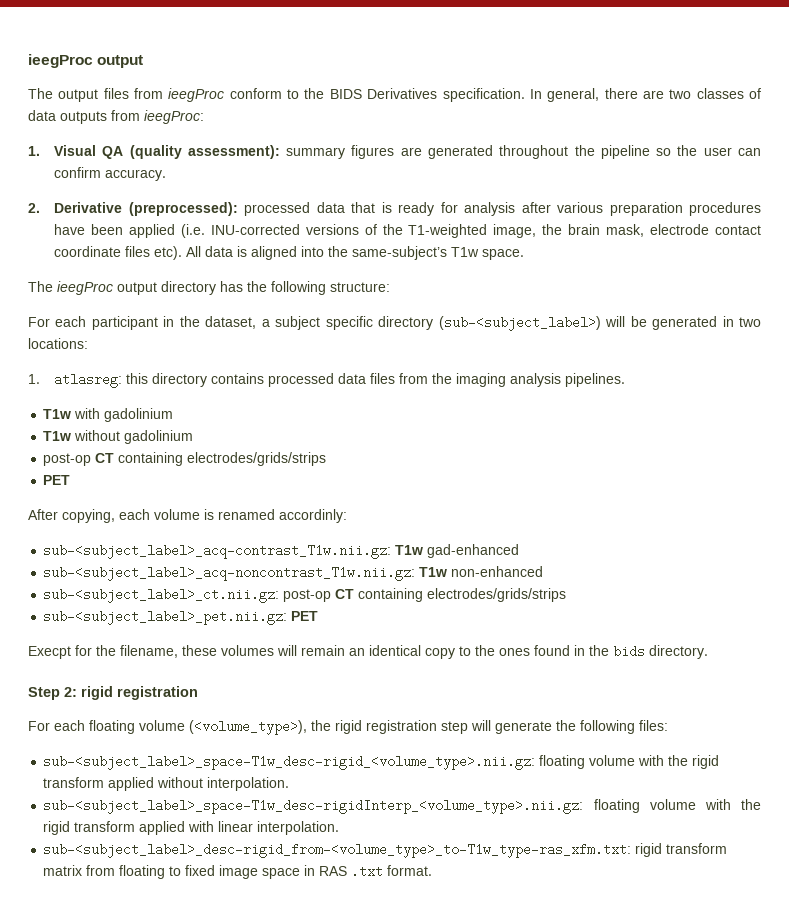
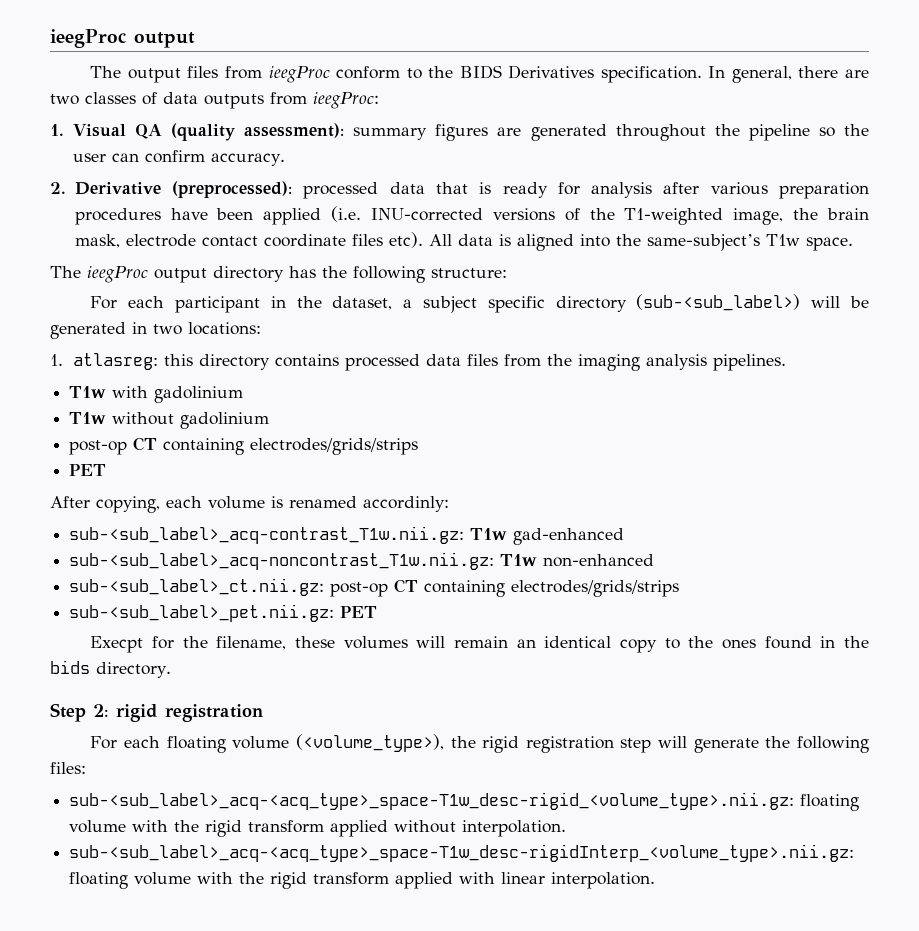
[438,316,601,331] (sub-<subject_label>) -> [636,294,801,311] (sub-<sub_label>)
[43,544,392,559] sub-<subject_label>_acq-contrast_T1w.nii.gz: -> [69,526,465,544] sub-<sub_label>_acq-contrast_T1w.nii.gz:
[43,566,416,581] sub-<subject_label>_acq-noncontrast_T1w.nii.gz: -> [69,552,495,570] sub-<sub_label>_acq-noncontrast_T1w.nii.gz:
[43,588,567,603] [43,610,288,625] sub-<subject_label>_ct.nii.gz: post-op CT containing electrodes/grids/strips // sub-<subject_label>_pet.nii.gz: -> [69,578,680,597] [69,604,335,622] sub-<sub_label>_ct.nii.gz: post-op CT containing electrodes/grids/strips // sub-<sub_label>_pet.nii.gz:
[43,755,536,770] sub-<subject_label>_space-T1w_desc-rigid_<volume_type>.nii.gz: -> [69,792,795,810] sub-<sub_label>_acq-<acq_type>_space-T1w_desc-rigid_<volume_type>.nii.gz:
[43,799,584,814] sub-<subject_label>_space-T1w_desc-rigidInterp_<volume_type>.nii.gz: -> [69,844,855,862] sub-<sub_label>_acq-<acq_type>_space-T1w_desc-rigidInterp_<volume_type>.nii.gz:
[43,843,728,858] [43,865,433,879] // sub-<subject_label>_desc-rigid_from-<volume_type>_to-T1w_type-ras_xfm.txt: rigid transform matrix from floating to fixed image space in RAS .txt format. -> (656, 880) none

